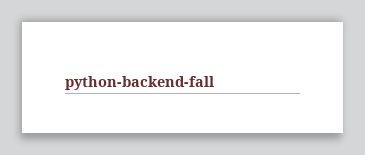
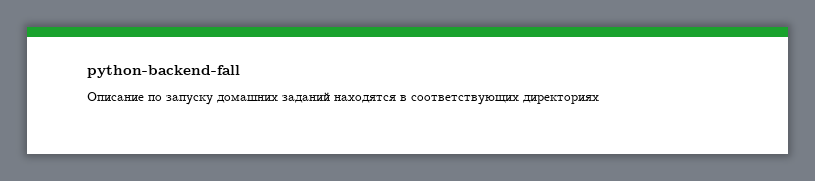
(214, 83) none -> [87,92,599,105] // Описание по запуску домашних заданий находятся в соответствующих директориях

